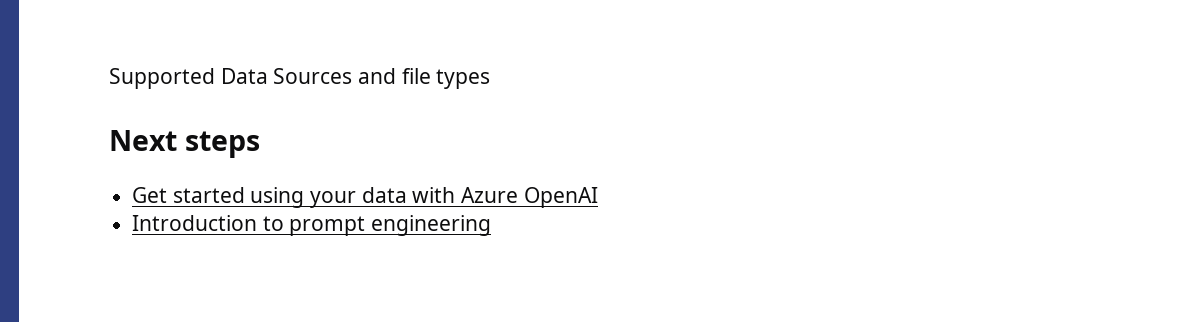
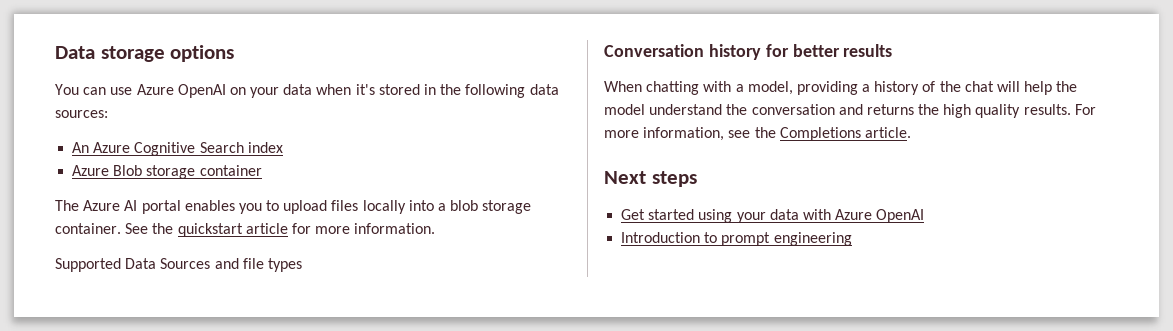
(109, 78) none -> [55,45,235,62] [55,84,559,98] [55,110,108,118] [72,142,283,156] [72,165,262,179] [55,200,532,214] [55,223,436,237] Data storage options // You can use Azure OpenAI on your data when it's stored in the following data sources: // An Azure Cognitive Search index // Azure Blob storage container // The Azure AI portal enables you to upload files locally into a blob storage container. See the quickstart article for more information. //
(491, 79) none -> [604,44,893,60] [604,81,1078,95] [604,104,1096,118] [604,127,911,141] // Conversation history for better results // When chatting with a model, providing a history of the chat will help the model understand the conversation and returns the high quality results. For more information, see the Completions article.

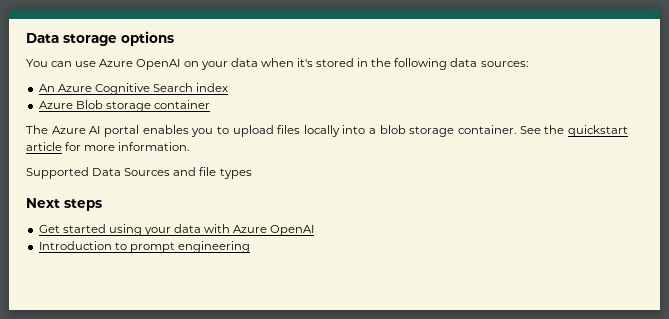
[604,44,893,60] [604,81,1078,95] [604,104,1096,118] [604,127,911,141] // Conversation history for better results // When chatting with a model, providing a history of the chat will help the model understand the conversation and returns the high quality results. For more information, see the Completions article. -> (252, 173) none

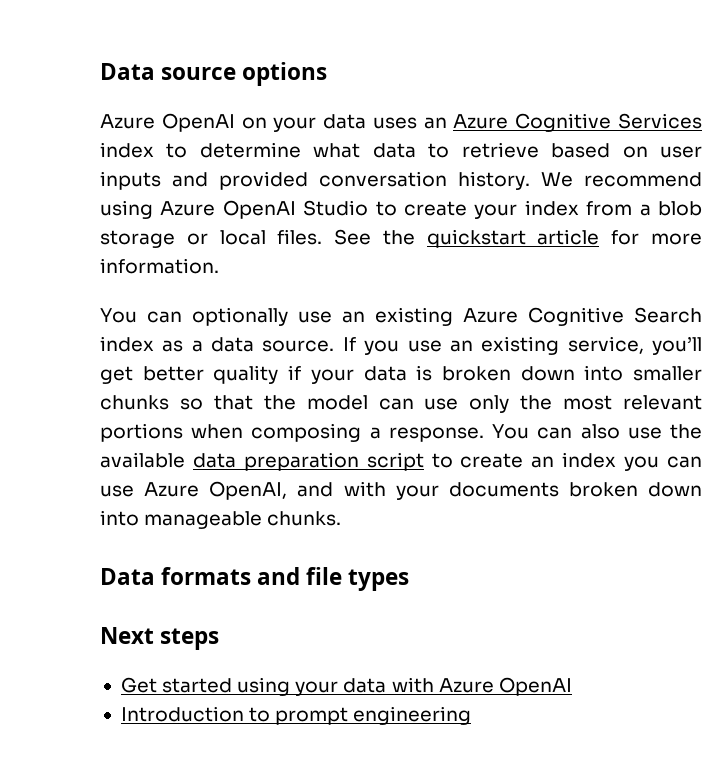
[26,33,117,46] Data storage -> [100,63,237,80] Data source
[26,59,97,67] You can use -> (328, 74) none
[260,58,528,70] [38,83,229,95] [38,100,210,112] [26,125,517,137] when it's stored in the following data sources: // An Azure Cognitive Search index // Azure Blob storage container // The Azure AI portal enables you to upload files locally into a blob storage container. -> [372,113,702,132] [100,142,703,158] [100,171,702,190] [100,200,702,219] [100,229,323,248] uses an Azure Cognitive Services index to determine what data to retrieve based on user inputs and provided conversation history. We recommend using Azure OpenAI Studio to create your index from a blob storage or local files.
[26,167,171,179] Supported Data Sources -> [100,307,702,326] [100,336,702,355] [100,365,702,384] [100,395,702,413] [100,423,702,442] [100,452,703,471] [100,481,702,500] [100,510,342,529] [100,567,252,585] You can optionally use an existing Azure Cognitive Search index as a data source. If you use an existing service, you’ll get better quality if your data is broken down into smaller chunks so that the model can use only the most relevant portions when composing a response. You can also use the available data preparation script to create an index you can use Azure OpenAI, and with your documents broken down into manageable chunks. // Data formats

